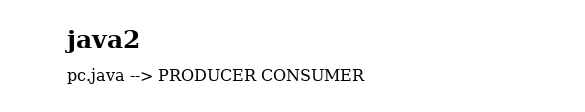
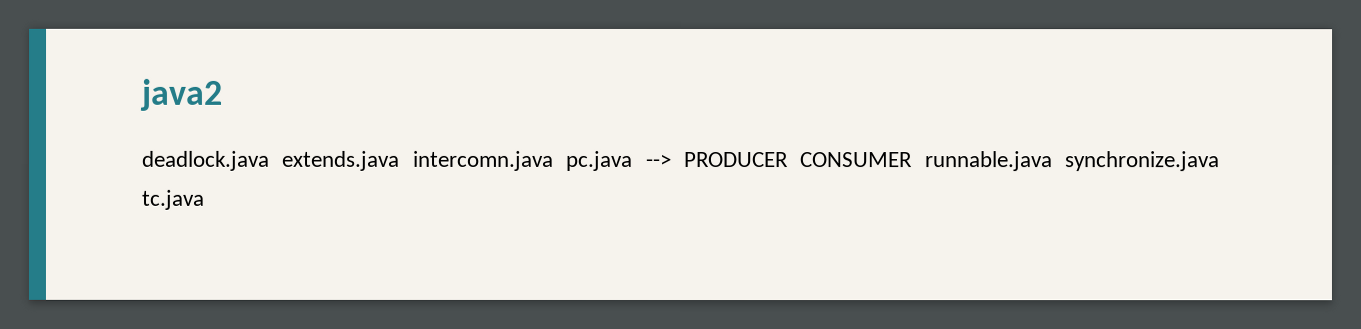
(140, 41) none -> [141,150,554,171] deadlock.java extends.java intercomn.java
(365, 75) none -> [923,151,1220,172] [141,189,204,210] runnable.java synchronize.java tc.java

